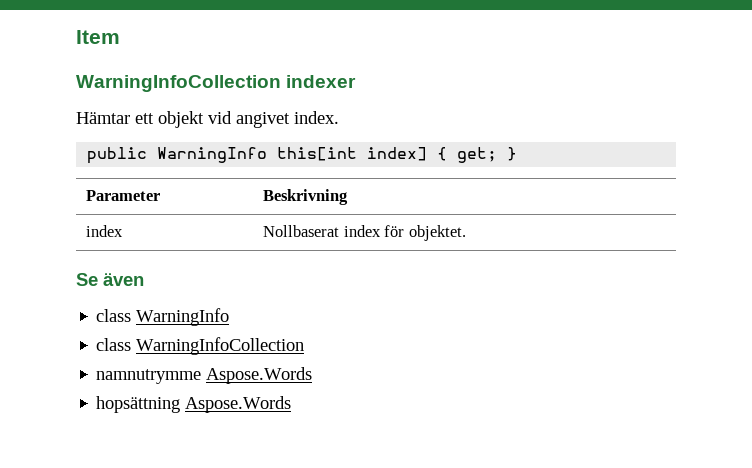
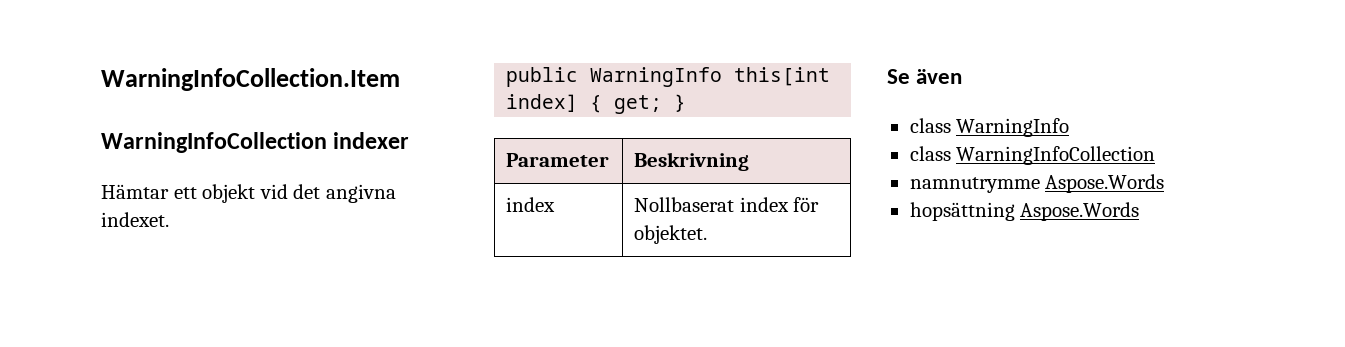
[76,30,120,44] Item -> [101,68,400,91] WarningInfoCollection.Item
[236,111,339,128] angivet index. -> [293,184,396,203] [101,212,169,227] det angivna indexet.

